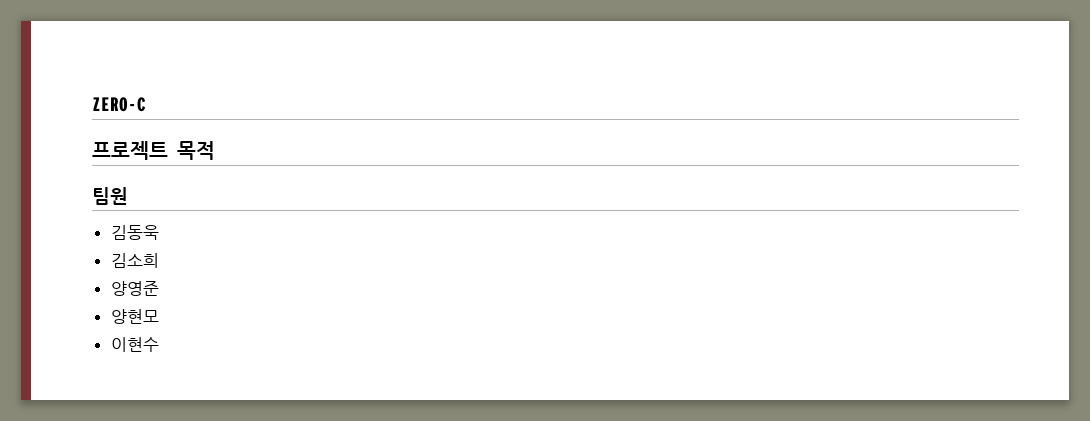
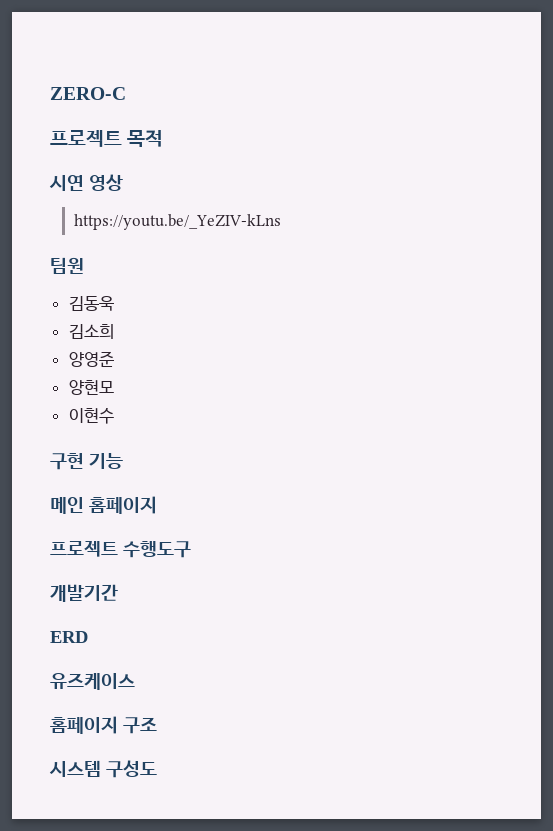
(215, 150) none -> [49,174,123,191] [74,214,282,230] // 시연 영상 // https://youtu.be/_YeZIV-kLns
(159, 344) none -> [50,453,123,470] [50,496,157,514] [50,540,191,558] [50,584,118,602] [50,631,88,643] [50,673,135,690] [50,716,157,734] [49,760,157,778] // 구현 기능 // 메인 홈페이지 // 프로젝트 수행도구 // 개발기간 // ERD // 유즈케이스 // 홈페이지 구조 // 시스템 구성도

